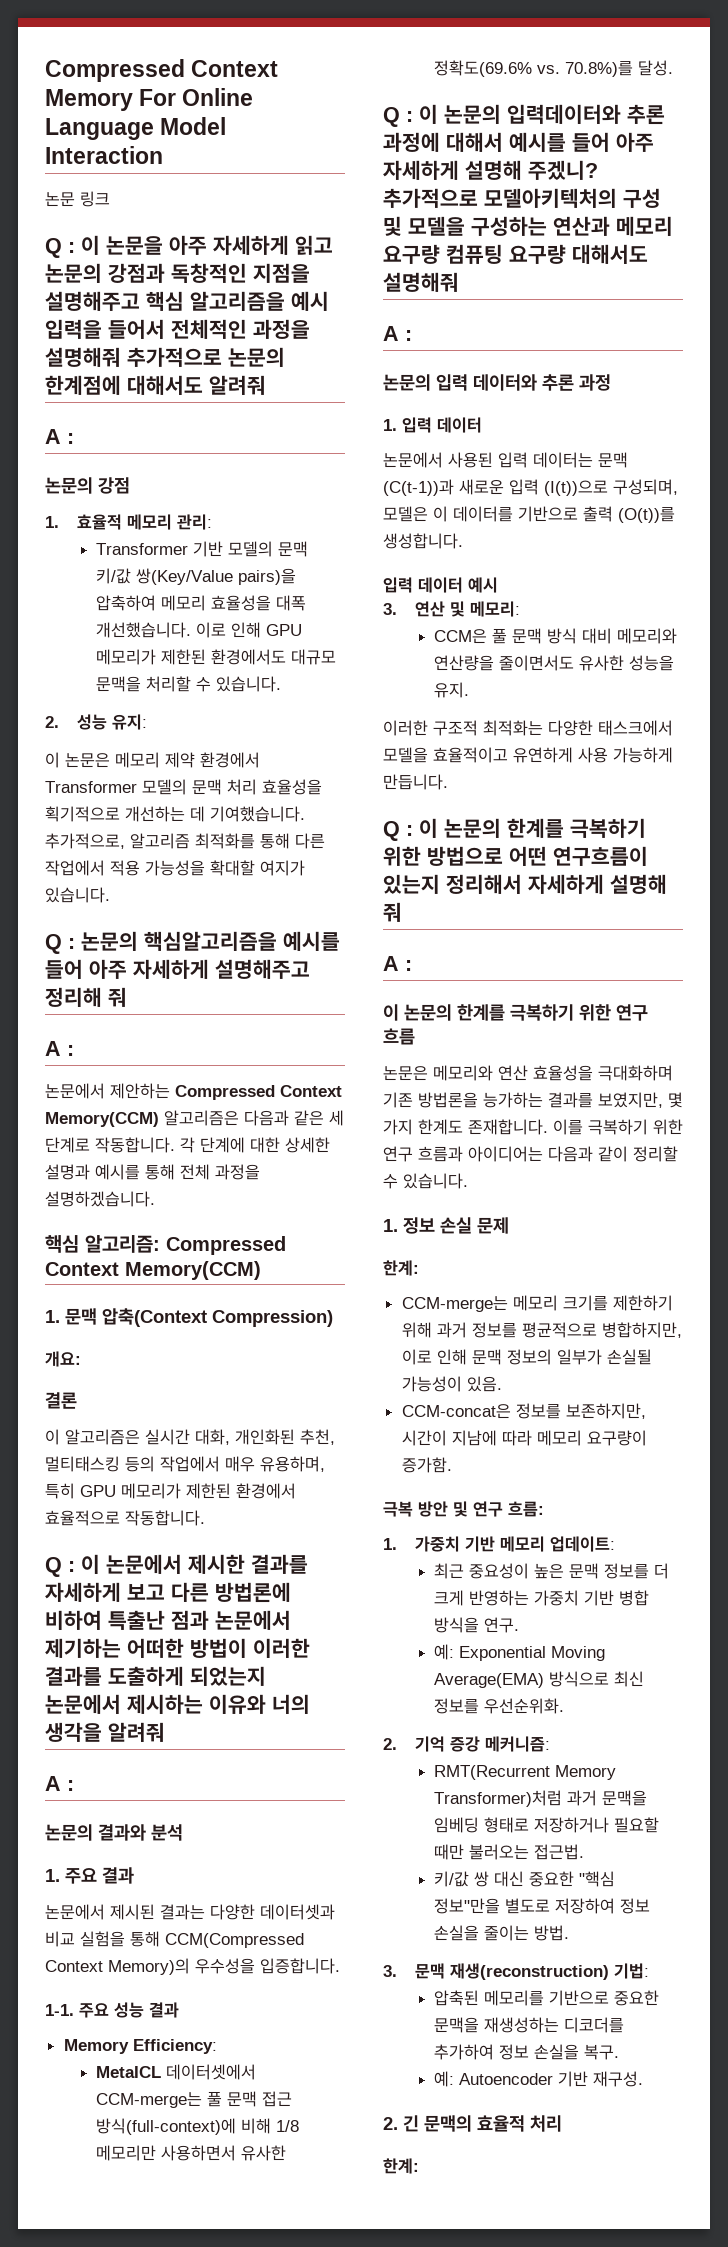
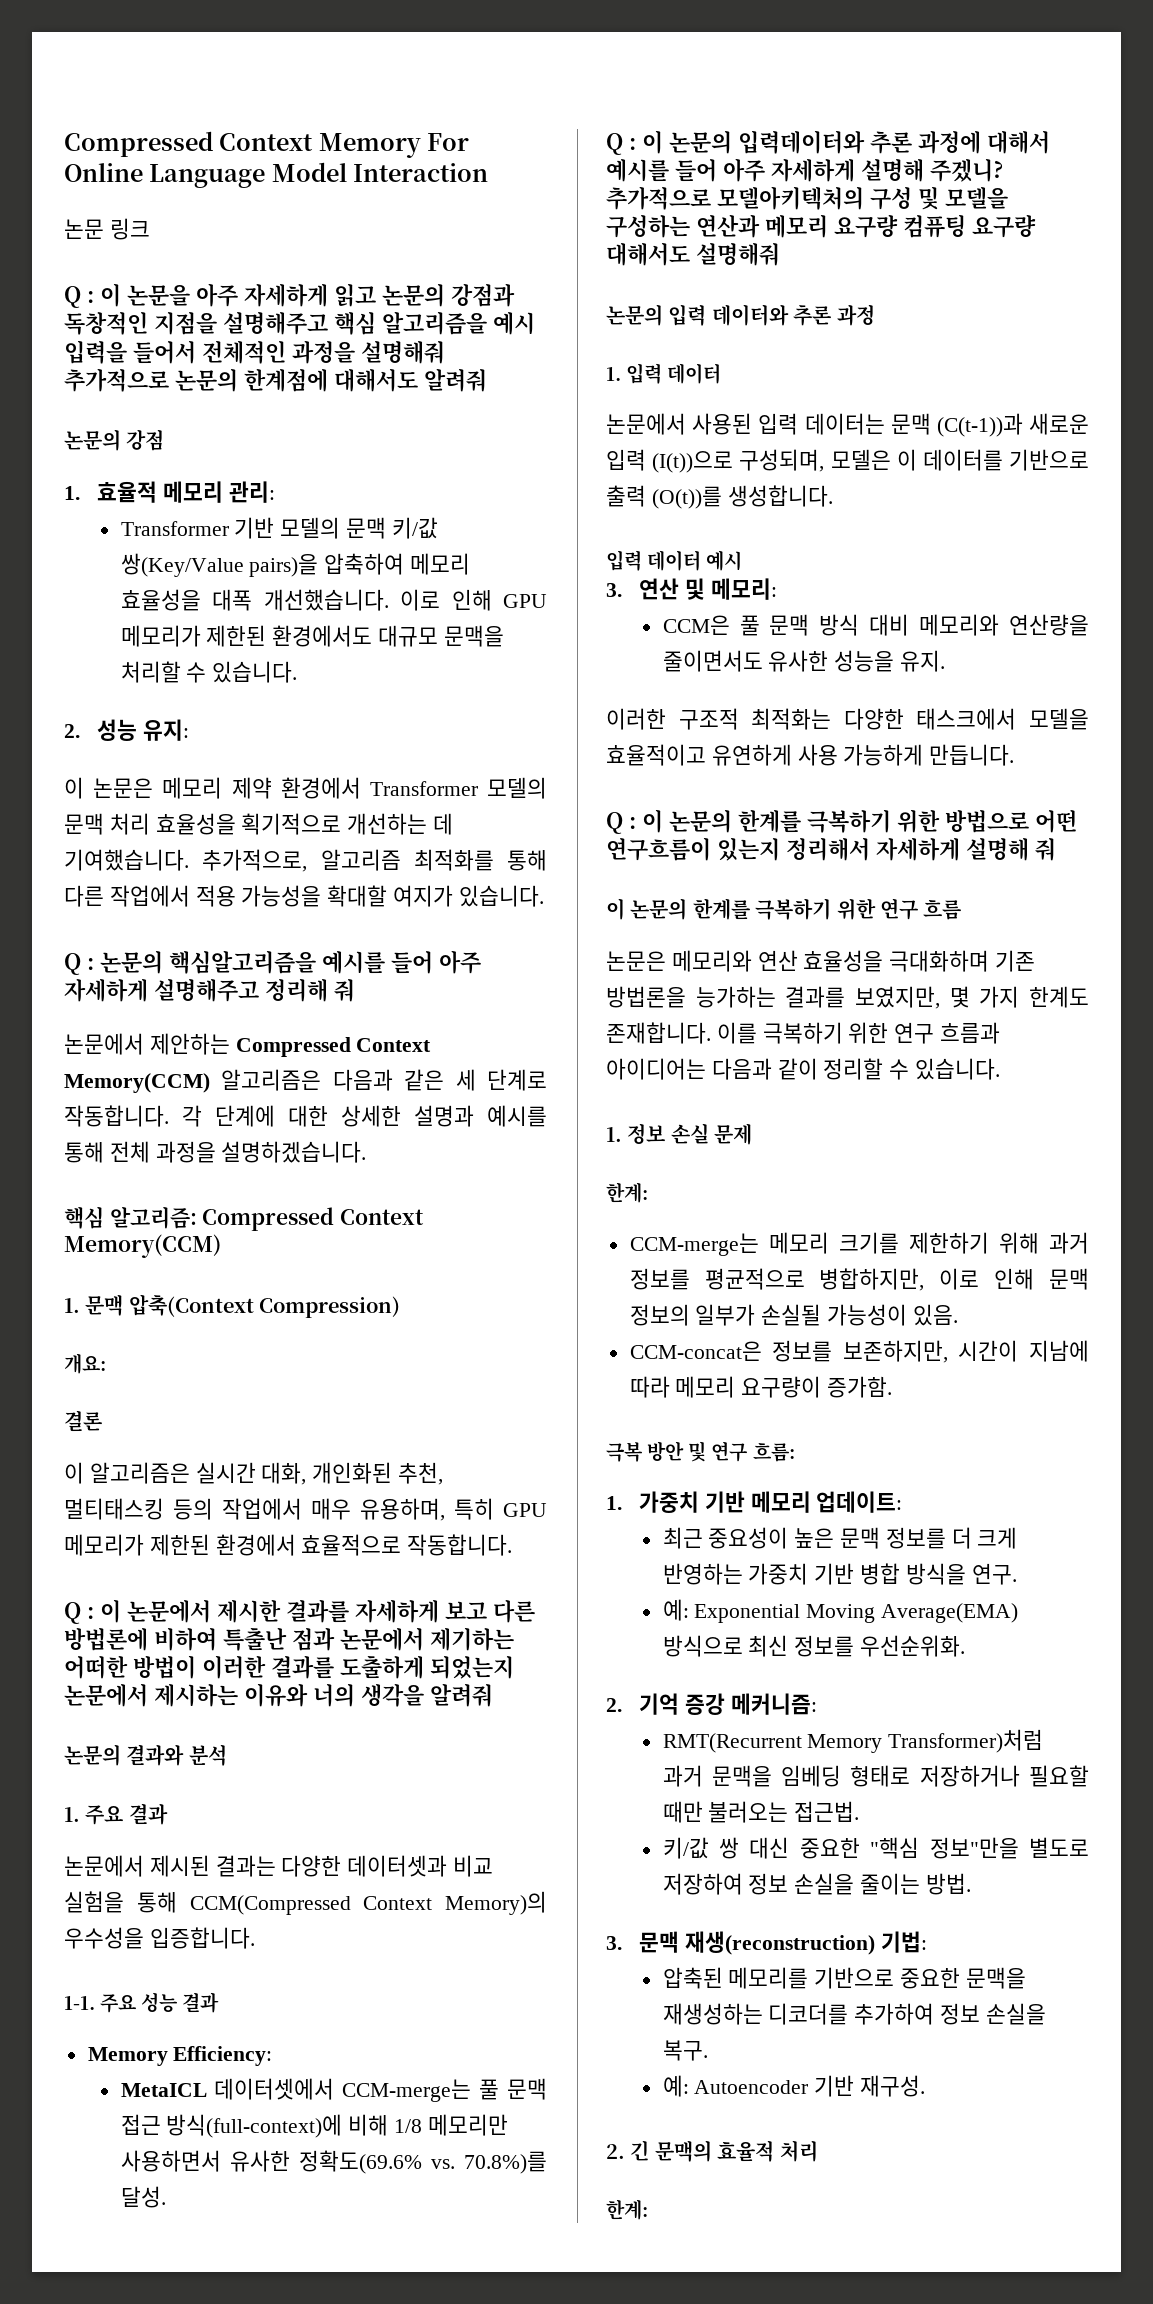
[45,429,74,444] // A : -> (487, 380) none
[45,1041,74,1056] // A : -> (355, 990) none
[45,1776,74,1791] // A : -> (493, 1695) none
[383,326,412,341] // A : -> (780, 254) none
[383,956,412,971] // A : -> (1056, 849) none

